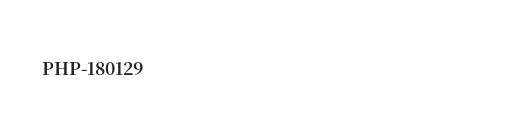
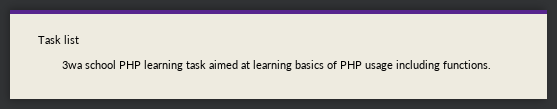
[42,62,143,75] PHP-180129 -> [38,35,79,44] [61,60,491,71] Task list // 3wa school PHP learning task aimed at learning basics of PHP usage including functions.

